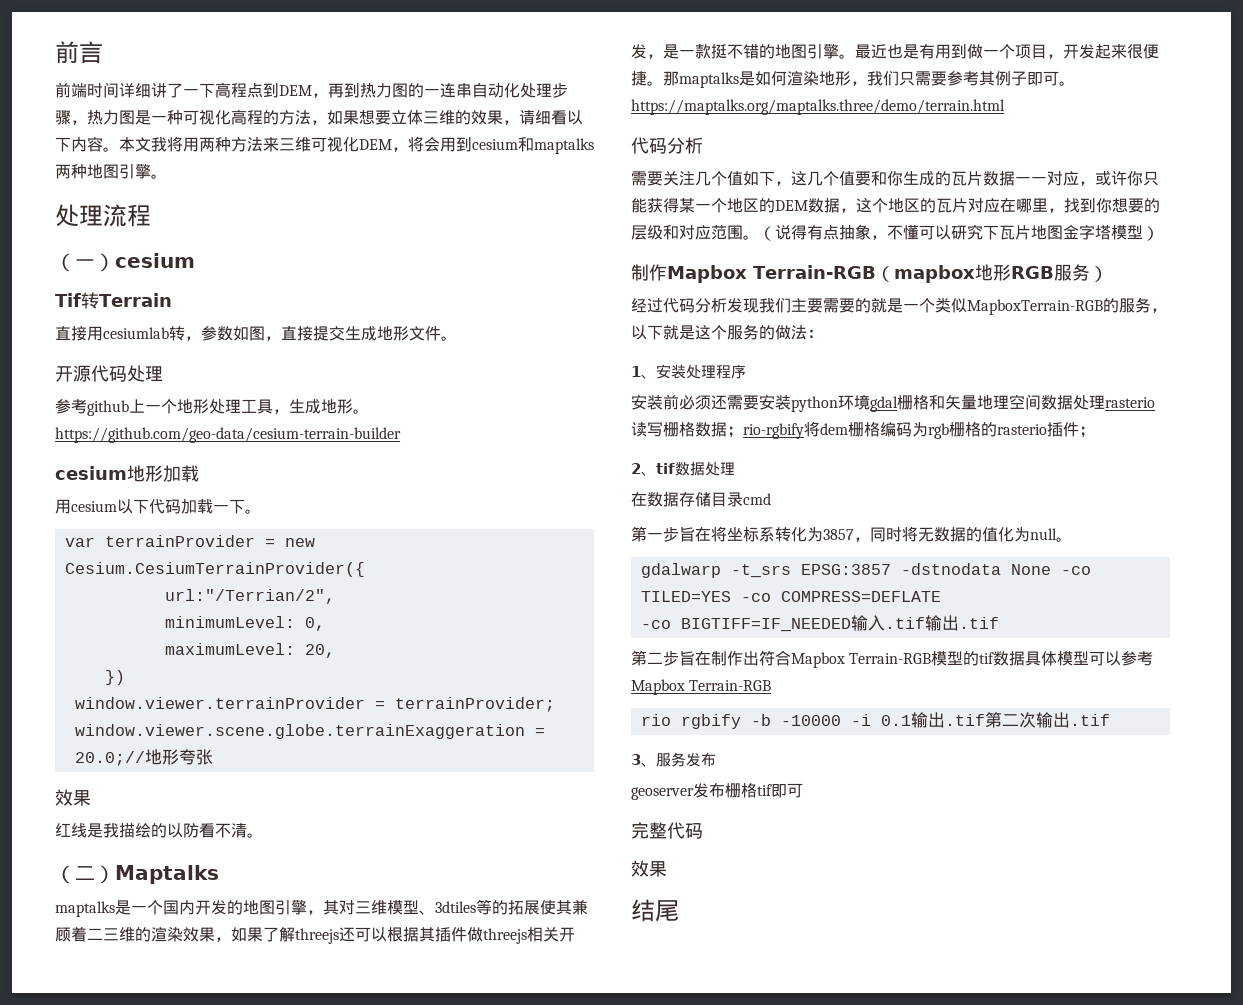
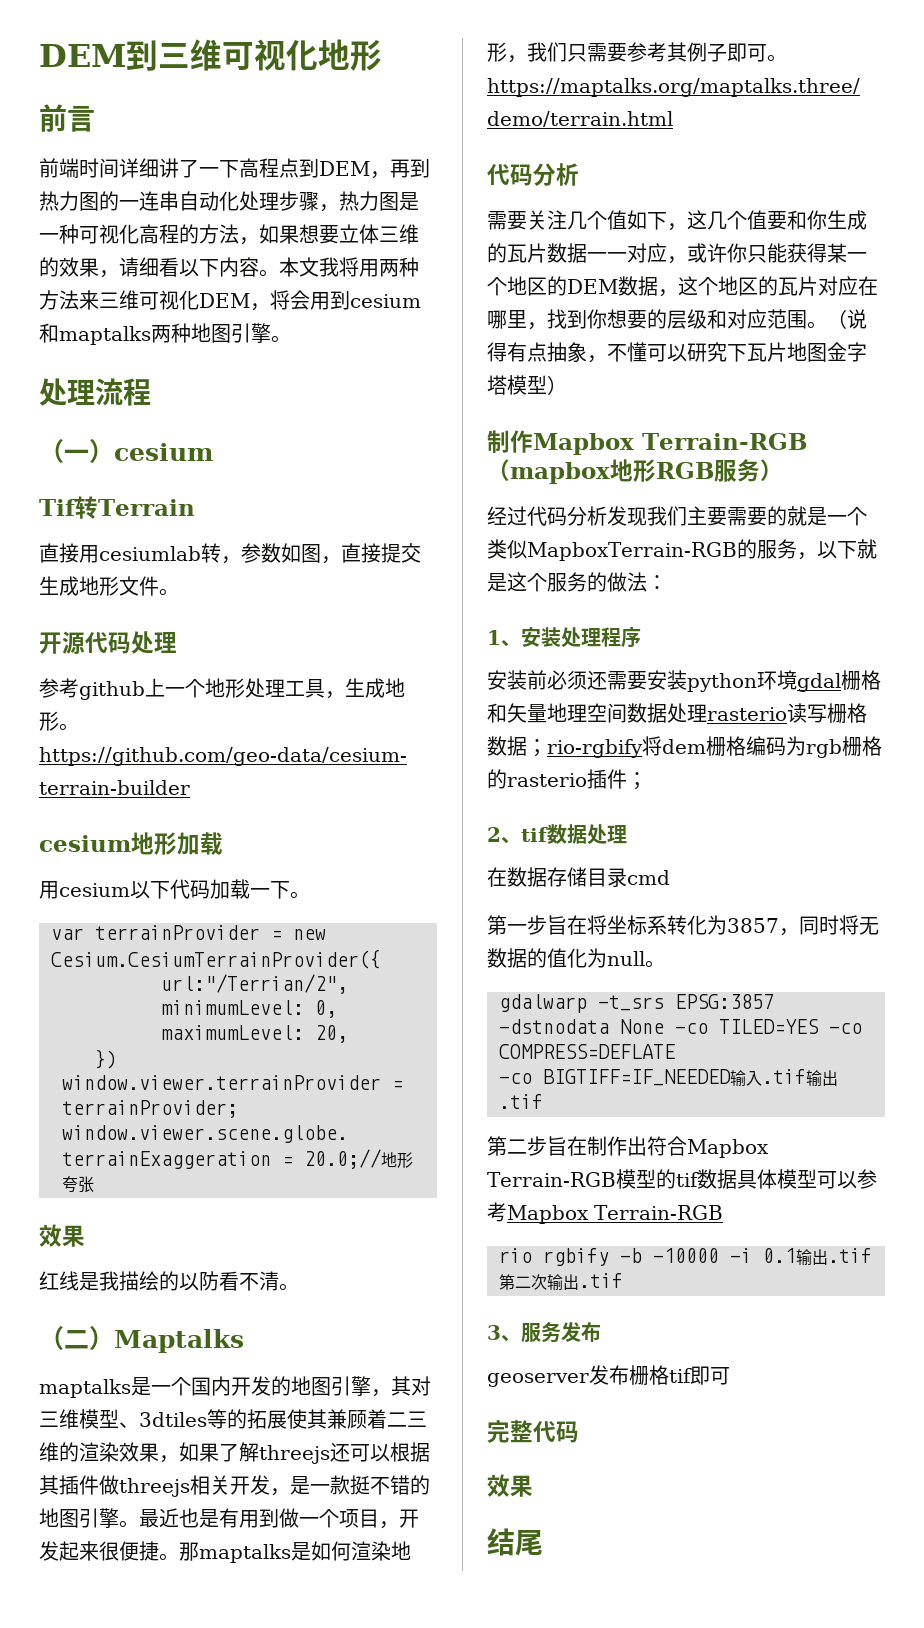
(55, 52) none -> [39,39,382,71] DEM到三维可视化地形 //

